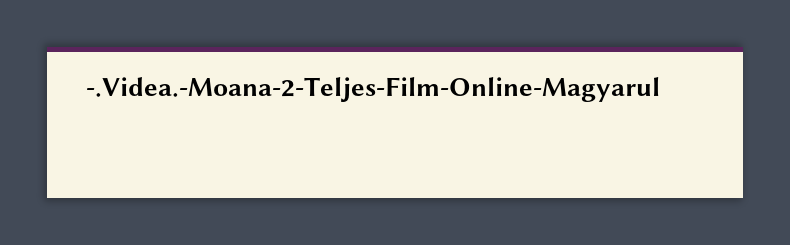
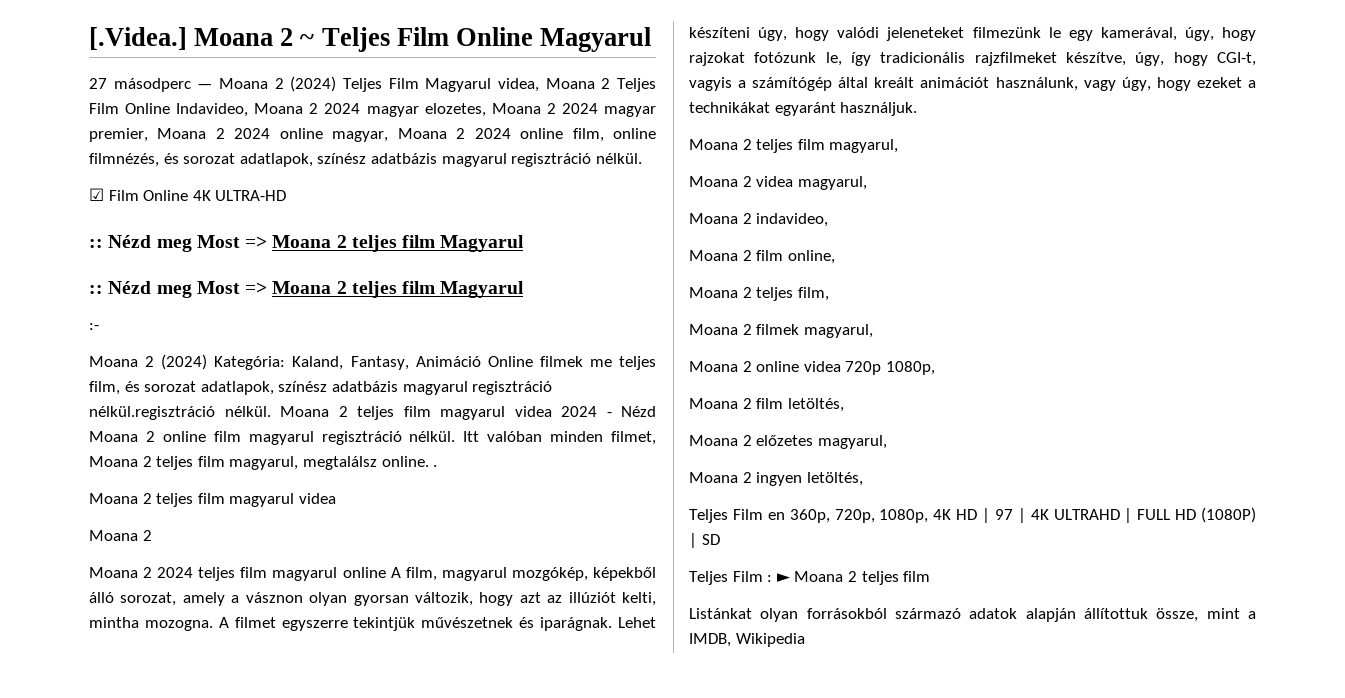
[86,77,660,102] -.Videa.-Moana-2-Teljes-Film-Online-Magyarul -> [89,27,652,52] [89,76,656,92] [89,103,656,117] [89,128,656,142] [89,153,642,167] [89,188,287,201] [89,235,525,252] [89,281,525,298] [89,323,99,330] [89,354,657,370] [89,381,553,395] [89,406,656,420] [89,431,656,445] [89,456,438,470] [89,493,336,507] [89,530,152,541] [89,567,656,581] [89,592,656,606] [89,617,656,631] [689,27,1256,41] [689,52,1256,66] [689,77,1256,91] [689,102,918,116] [689,139,899,153] [689,176,867,190] [689,213,829,227] [689,250,835,264] [689,287,829,301] [689,324,873,338] [689,361,935,375] [689,398,844,412] [689,435,887,449] [689,472,863,486] [689,507,1256,523] [689,533,720,548] [689,571,931,585] [689,608,1256,622] [689,633,805,647] [.Videa.] Moana 2 ~ Teljes Film Online Magyarul // 27 másodperc — Moana 2 (2024) Teljes Film Magyarul videa, Moana 2 Teljes Film Online Indavideo, Moana 2 2024 magyar elozetes, Moana 2 2024 magyar premier, Moana 2 2024 online magyar, Moana 2 2024 online film, online filmnézés, és sorozat adatlapok, színész adatbázis magyarul regisztráció nélkül. // ☑ Film Online 4K ULTRA-HD // :: Nézd meg Most => Moana 2 teljes film Magyarul // :: Nézd meg Most => Moana 2 teljes film Magyarul // :- // Moana 2 (2024) Kategória: Kaland, Fantasy, Animáció Online filmek me teljes film, és sorozat adatlapok, színész adatbázis magyarul regisztráció nélkül.regisztráció nélkül. Moana 2 teljes film magyarul videa 2024 - Nézd Moana 2 online film magyarul regisztráció nélkül. Itt valóban minden filmet, Moana 2 teljes film magyarul, megtalálsz online. . // Moana 2 teljes film magyarul videa // Moana 2 // Moana 2 2024 teljes film magyarul online A film, magyarul mozgókép, képekből álló sorozat, amely a vásznon olyan gyorsan változik, hogy azt az illúziót kelti, mintha mozogna. A filmet egyszerre tekintjük művészetnek és iparágnak. Lehet készíteni úgy, hogy valódi jeleneteket filmezünk le egy kamerával, úgy, hogy rajzokat fotózunk le, így tradicionális rajzfilmeket készítve, úgy, hogy CGI-t, vagyis a számítógép által kreált animációt használunk, vagy úgy, hogy ezeket a technikákat egyaránt használjuk. // Moana 2 teljes film magyarul, // Moana 2 videa magyarul, // Moana 2 indavideo, // Moana 2 film online, // Moana 2 teljes film, // Moana 2 filmek magyarul, // Moana 2 online videa 720p 1080p, // Moana 2 film letöltés, // Moana 2 előzetes magyarul, // Moana 2 ingyen letöltés, // Teljes Film en 360p, 720p, 1080p, 4K HD | 97 | 4K ULTRAHD | FULL HD (1080P) | SD // Teljes Film : ► Moana 2 teljes film // Listánkat olyan forrásokból származó adatok alapján állítottuk össze, mint a IMDB, Wikipedia

